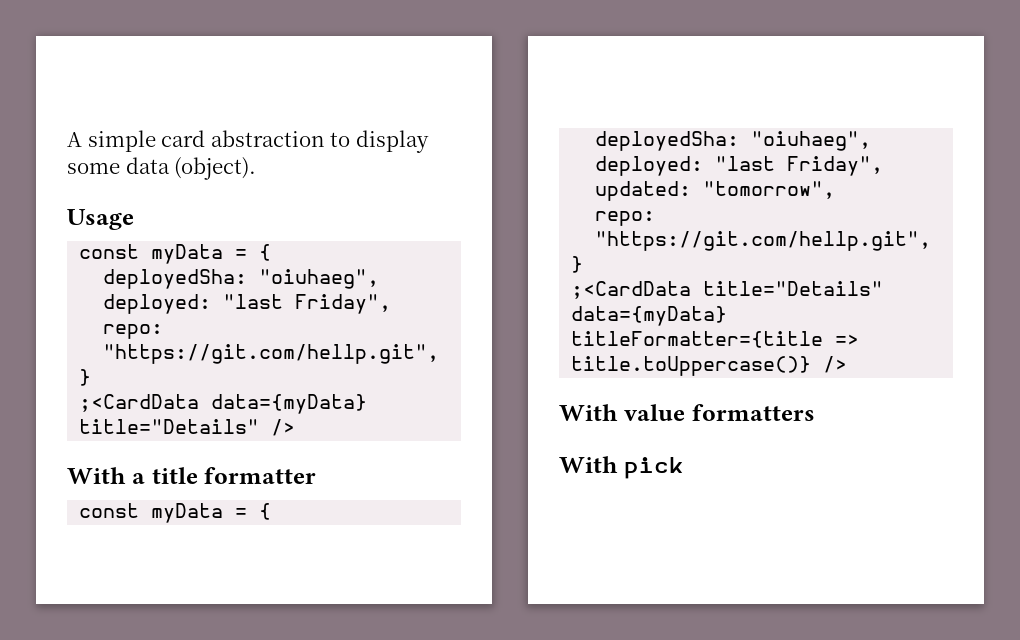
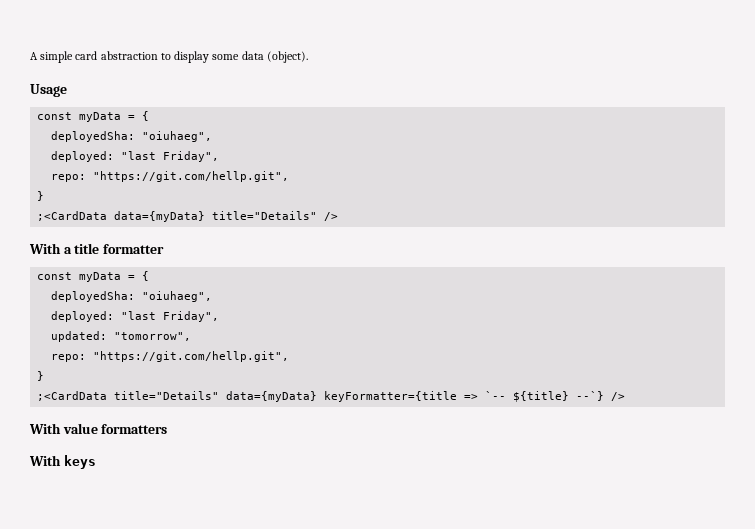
[571,331,860,348] [571,356,812,376] titleFormatter={title => title.toUppercase()} -> [324,391,605,402] keyFormatter={title => `-- ${title} --`}
[623,457,684,479] pick -> [63,455,96,469] keys

